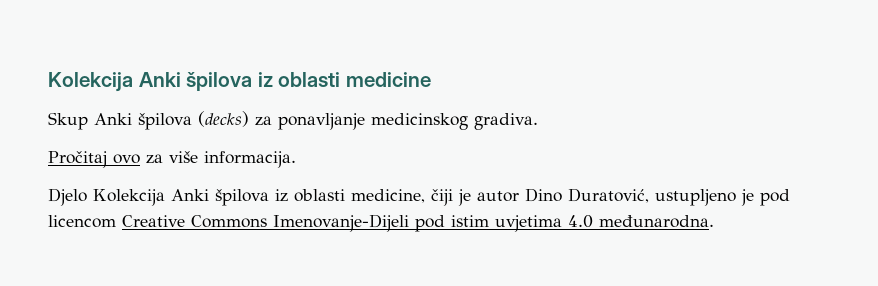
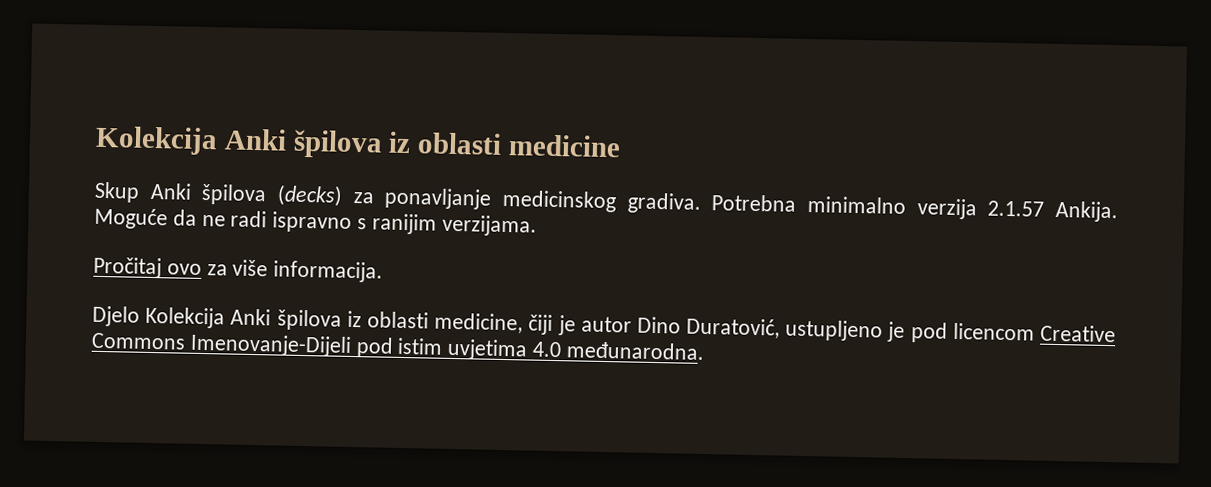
(538, 121) none -> [711,194,1118,223] [94,207,537,237] Potrebna minimalno verzija 2.1.57 Ankija. Moguće da ne radi ispravno s ranijim verzijama.

